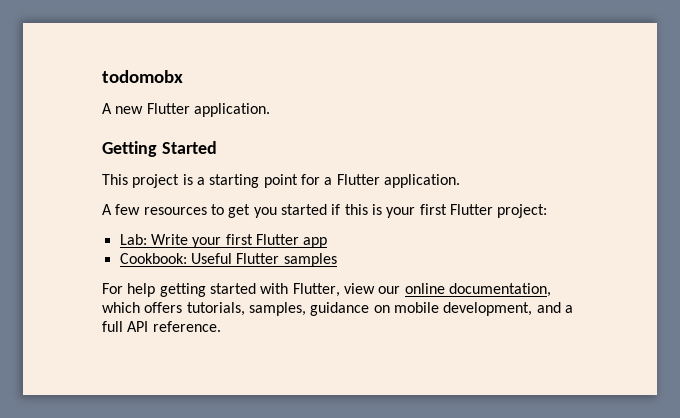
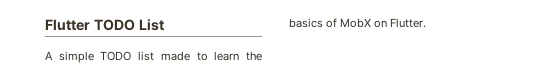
[102,70,183,83] [102,103,270,117] [102,141,217,157] [102,174,460,188] [102,204,548,218] [119,234,328,248] [119,253,337,267] [102,283,551,297] [102,302,573,316] [102,321,221,332] todomobx // A new Flutter application. // Getting Started // This project is a starting point for a Flutter application. // A few resources to get you started if this is your first Flutter project: // Lab: Write your first Flutter app // Cookbook: Useful Flutter samples // For help getting started with Flutter, view our online documentation, which offers tutorials, samples, guidance on mobile development, and a full API reference. -> [45,19,164,31] [45,51,262,63] [289,18,427,28] Flutter TODO List // A simple TODO list made to learn the basics of MobX on Flutter.

